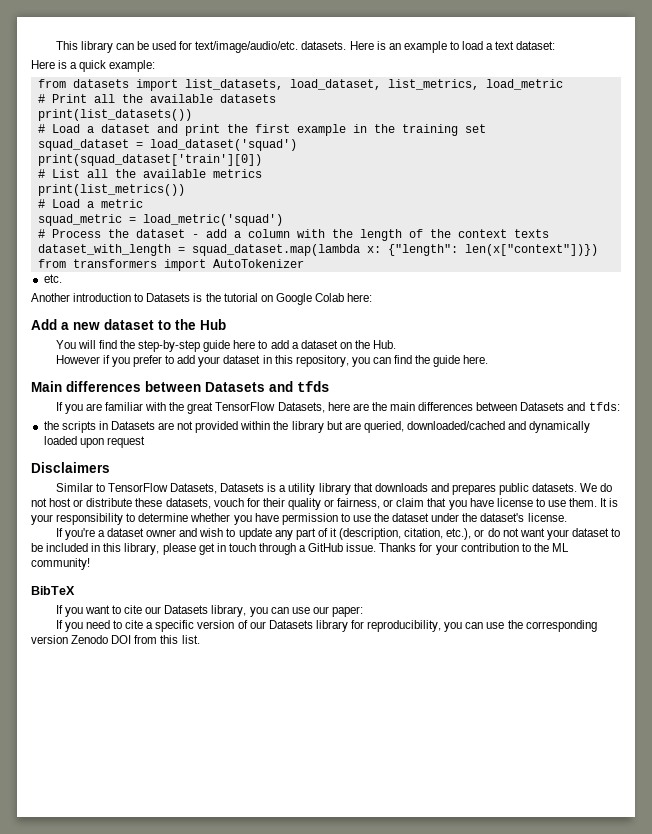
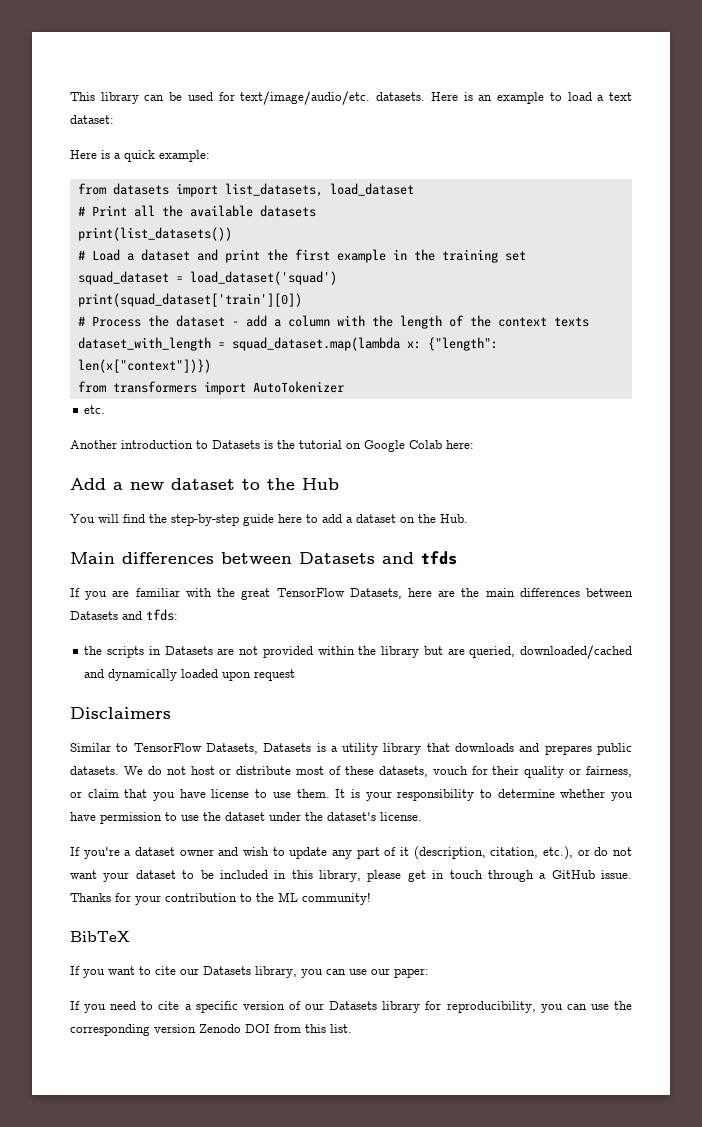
[289,79,563,90] load_dataset, list_metrics, load_metric -> [329,183,414,196] load_dataset
[37,169,262,178] [37,184,185,196] [37,199,143,208] [37,214,283,226] // # List all the available metrics // print(list_metrics()) // # Load a metric // squad_metric = load_metric('squad') -> (302, 300) none
[55,355,489,367] // However if you prefer to add your dataset in this repository, you can find the guide here. -> (468, 518) none
(133, 502) none -> [296,766,341,775] most of

